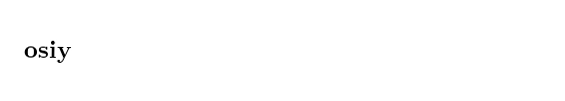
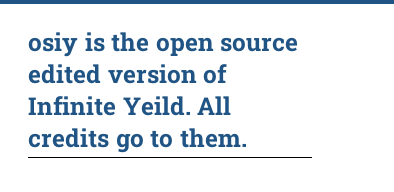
(73, 52) none -> [84,32,299,56] [28,64,228,84] [28,96,232,116] [28,128,247,153] is the open source edited version of Infinite Yeild. All credits go to them.

